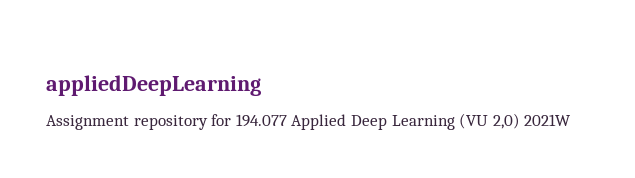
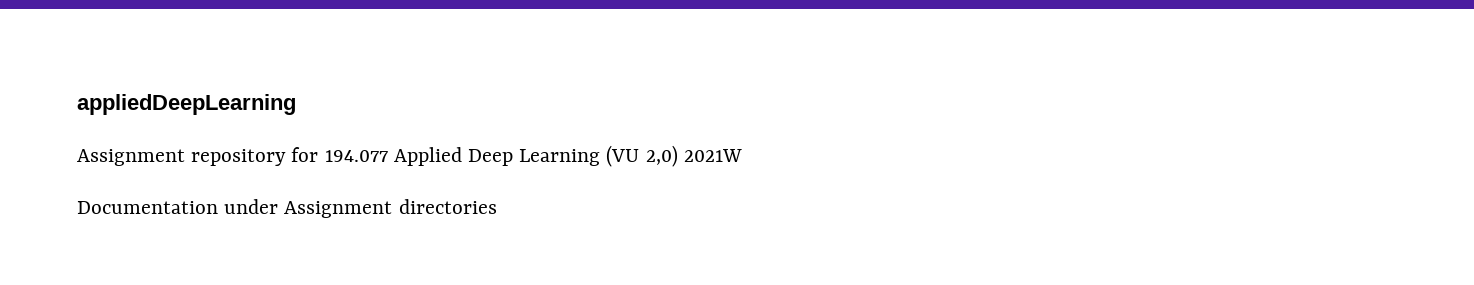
(572, 120) none -> [77,199,497,218] // Documentation under Assignment directories

